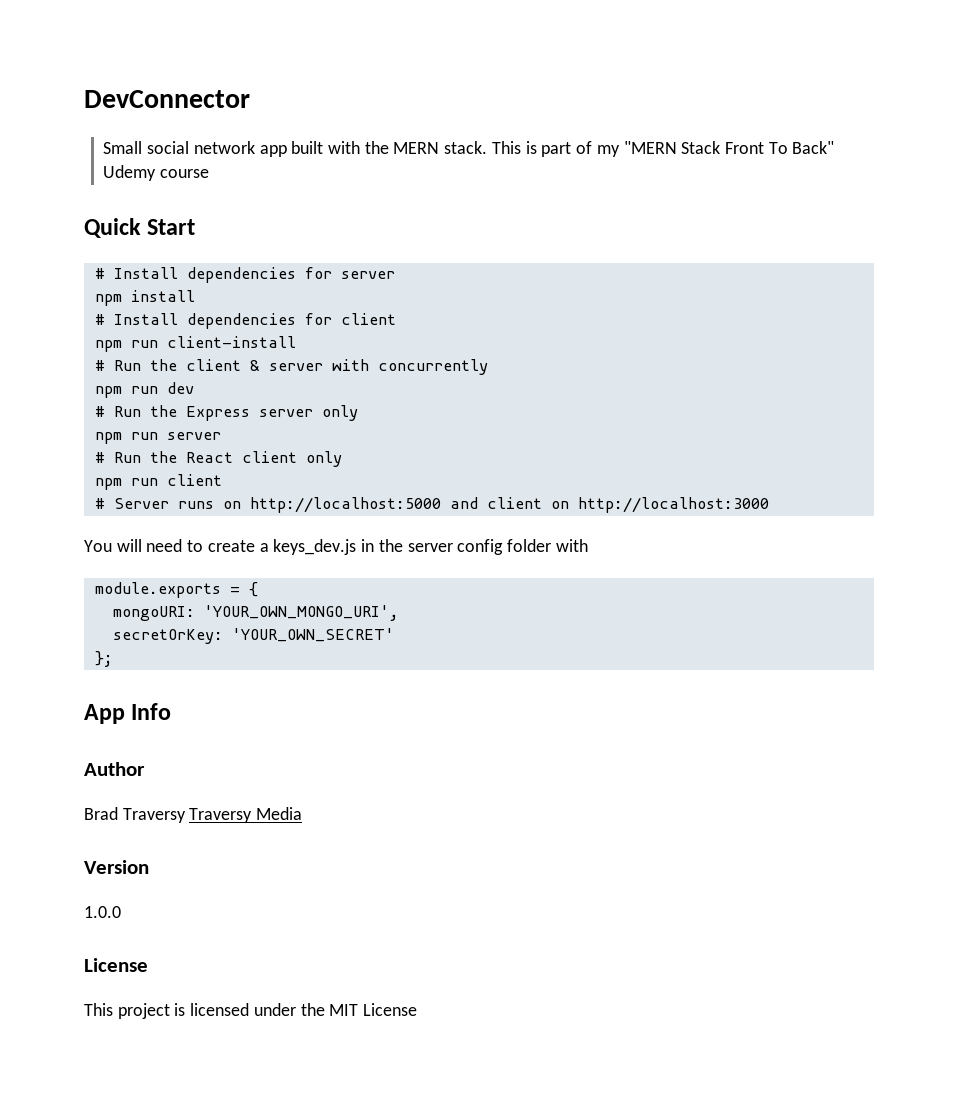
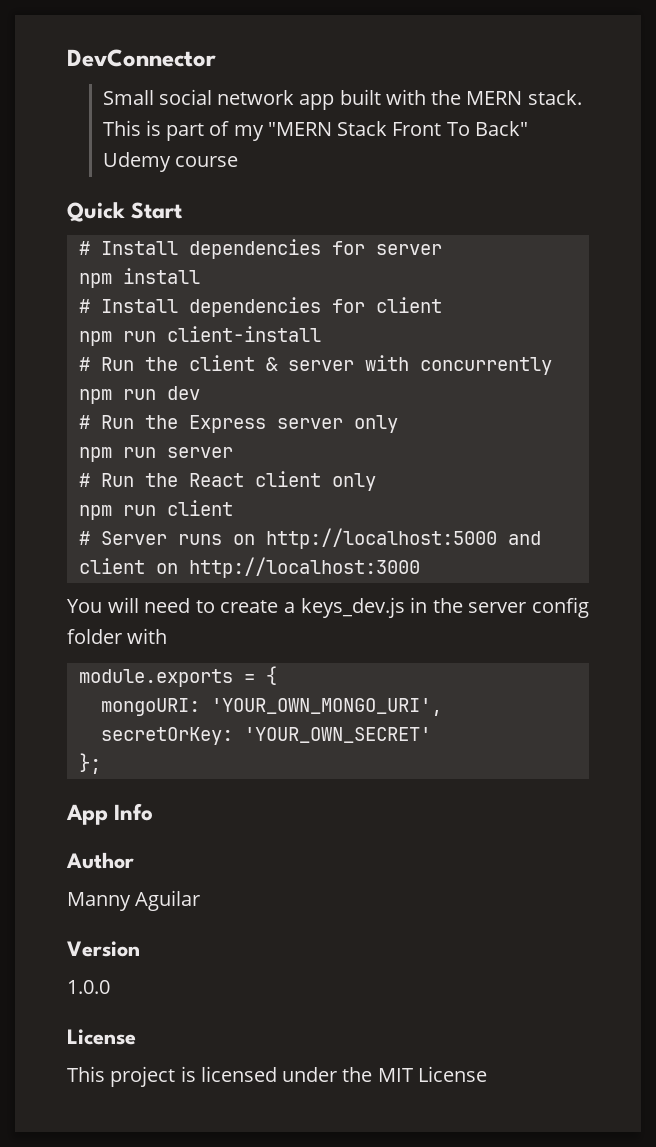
[84,807,303,823] Brad Traversy Traversy Media -> [67,890,201,911] Manny Aguilar

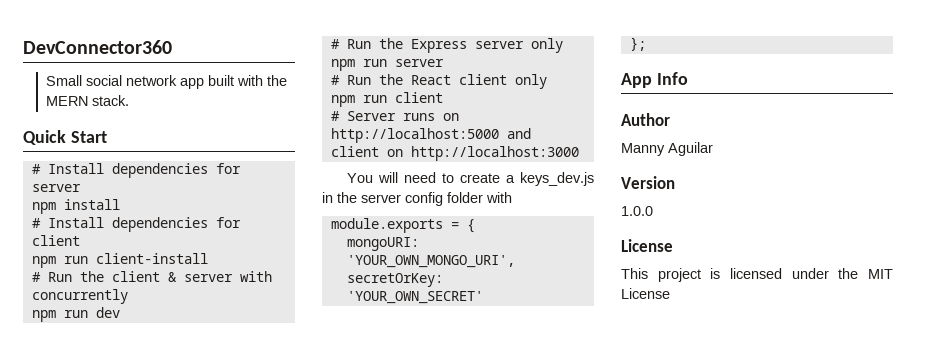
[67,49,216,67] DevConnector -> [23,40,172,54] DevConnector360
[102,120,528,141] [102,152,238,172] This is part of my "MERN Stack Front To Back" Udemy course -> (130, 100) none

